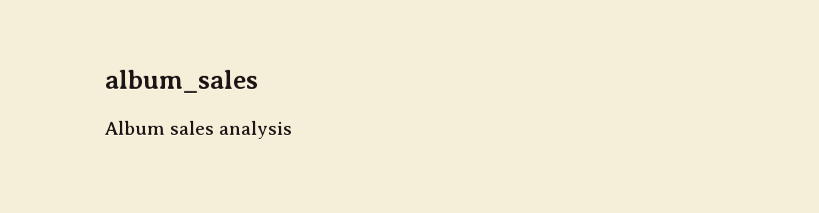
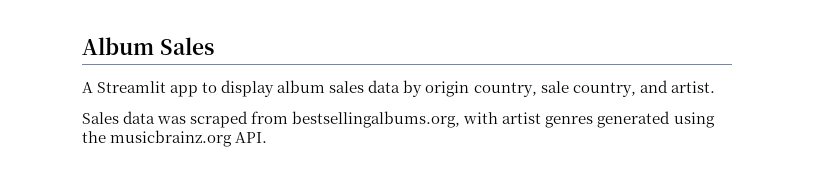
[105,69,259,93] [104,120,293,139] album_sales // Album sales analysis -> [82,37,214,55] [82,80,715,97] [82,111,715,128] [82,130,268,147] Album Sales // A Streamlit app to display album sales data by origin country, sale country, and artist. // Sales data was scraped from bestsellingalbums.org, with artist genres generated using the musicbrainz.org API.

